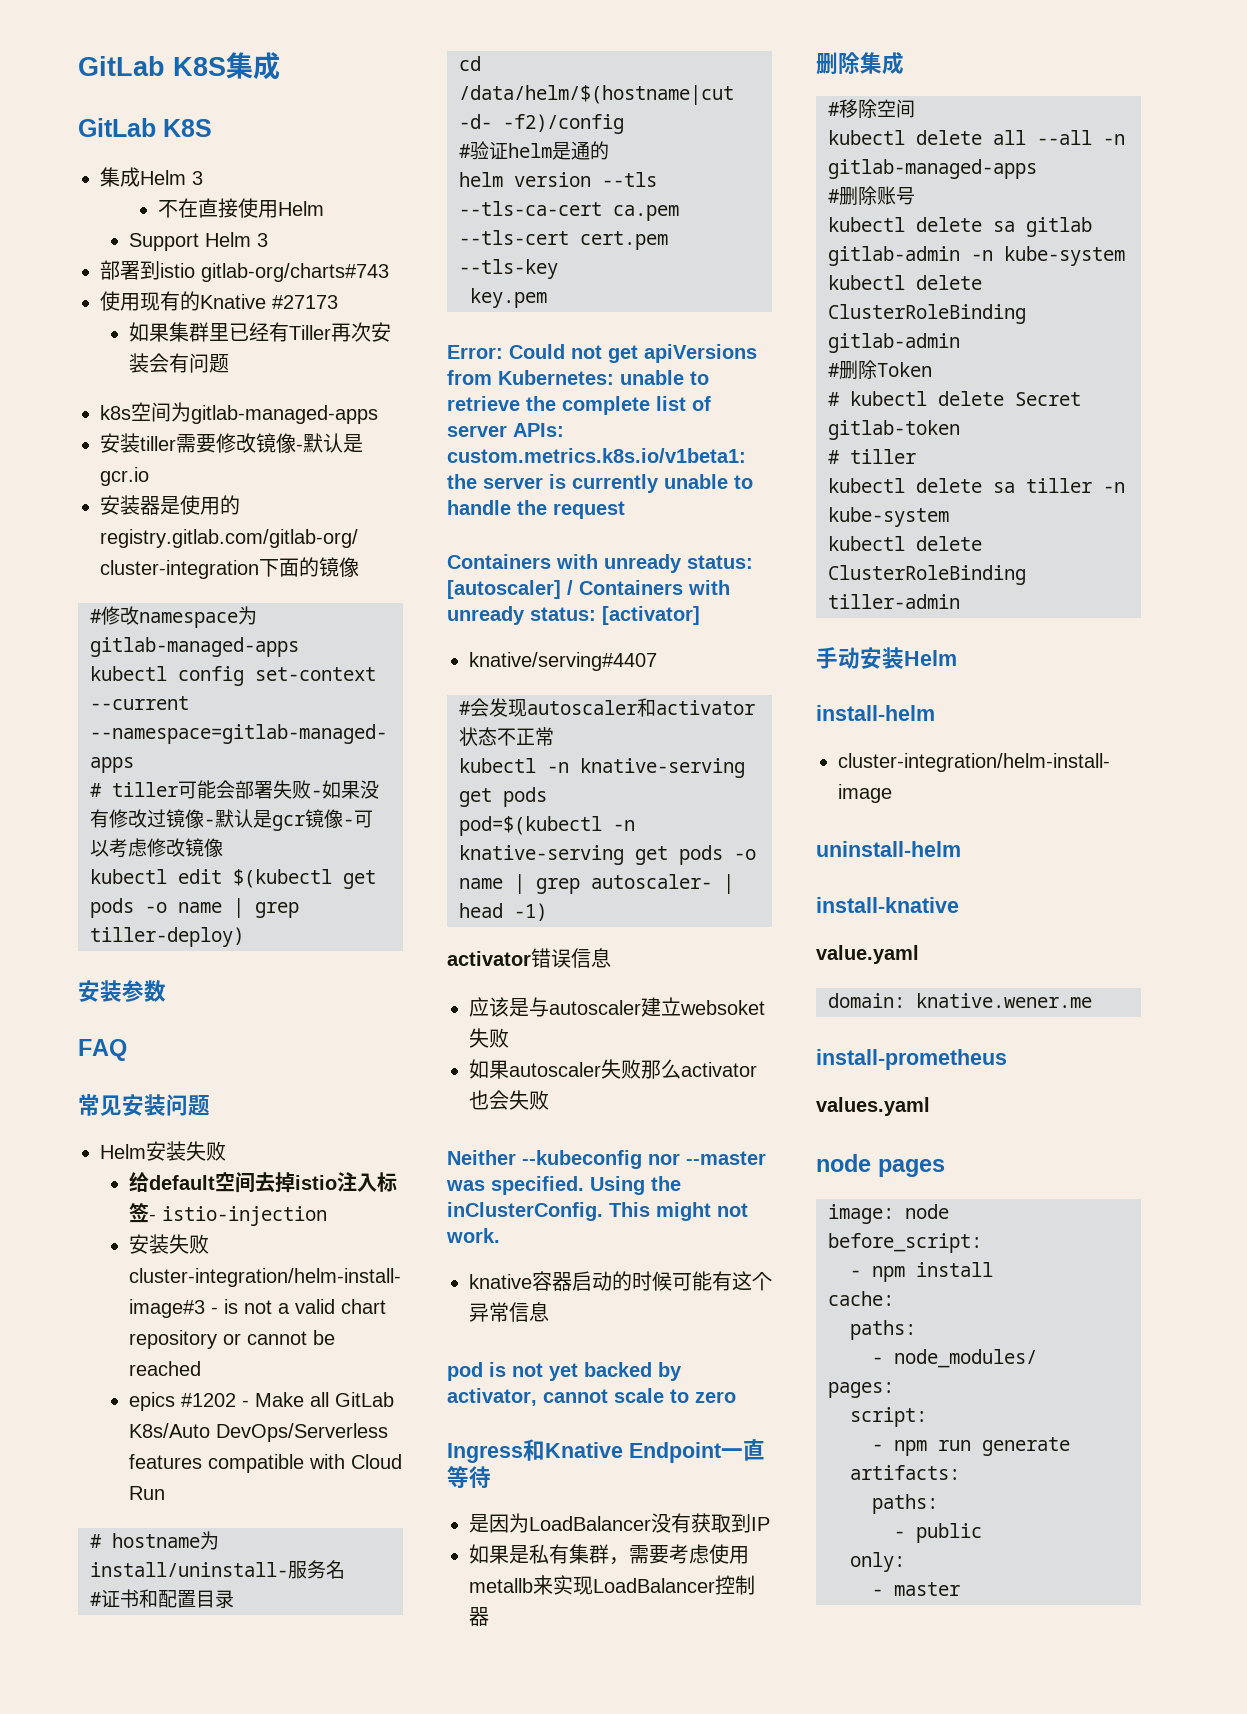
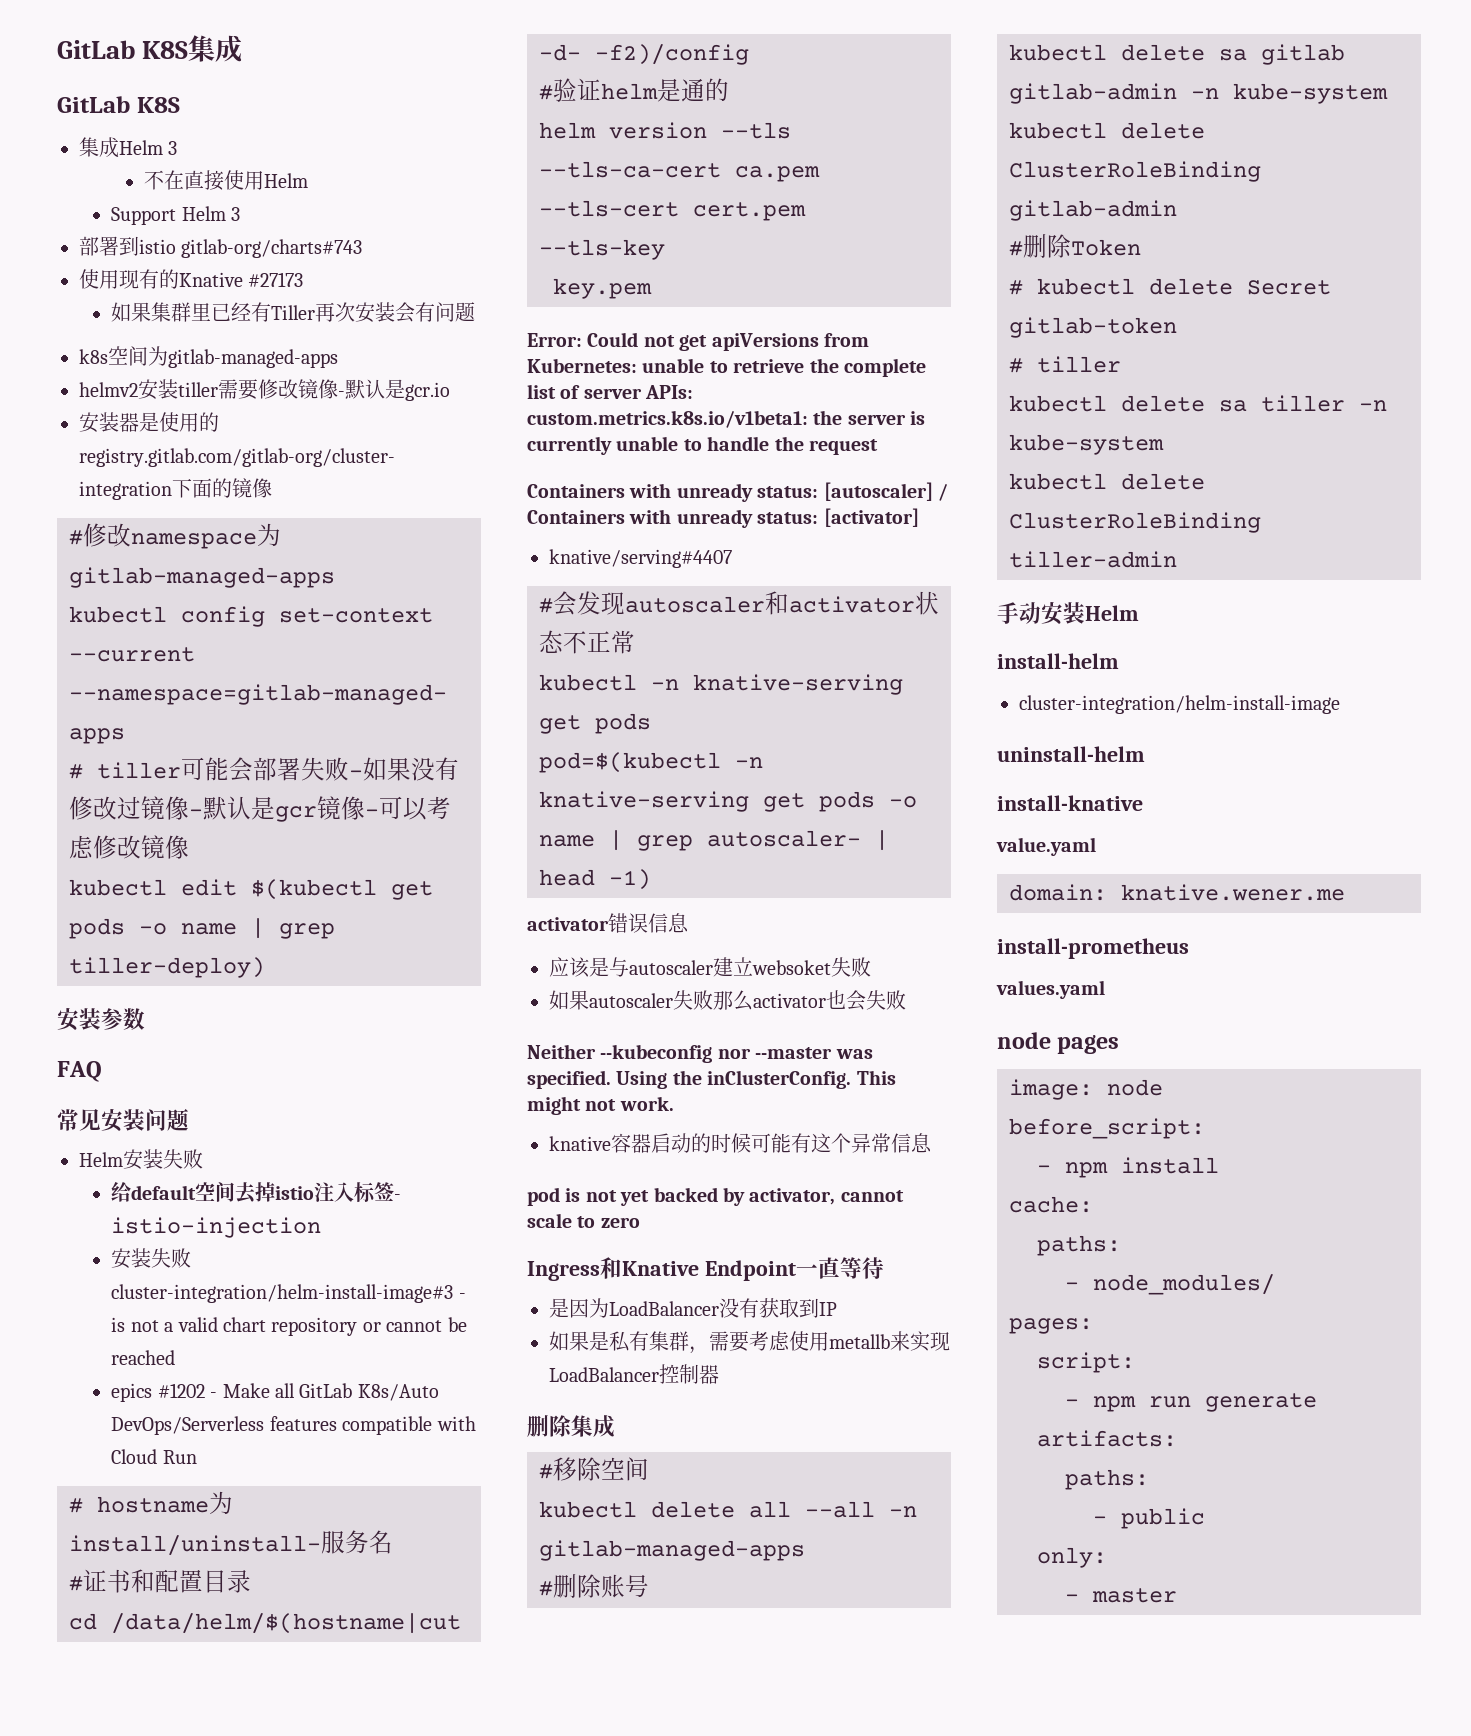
(378, 414) none -> [79,382,138,397] helmv2

